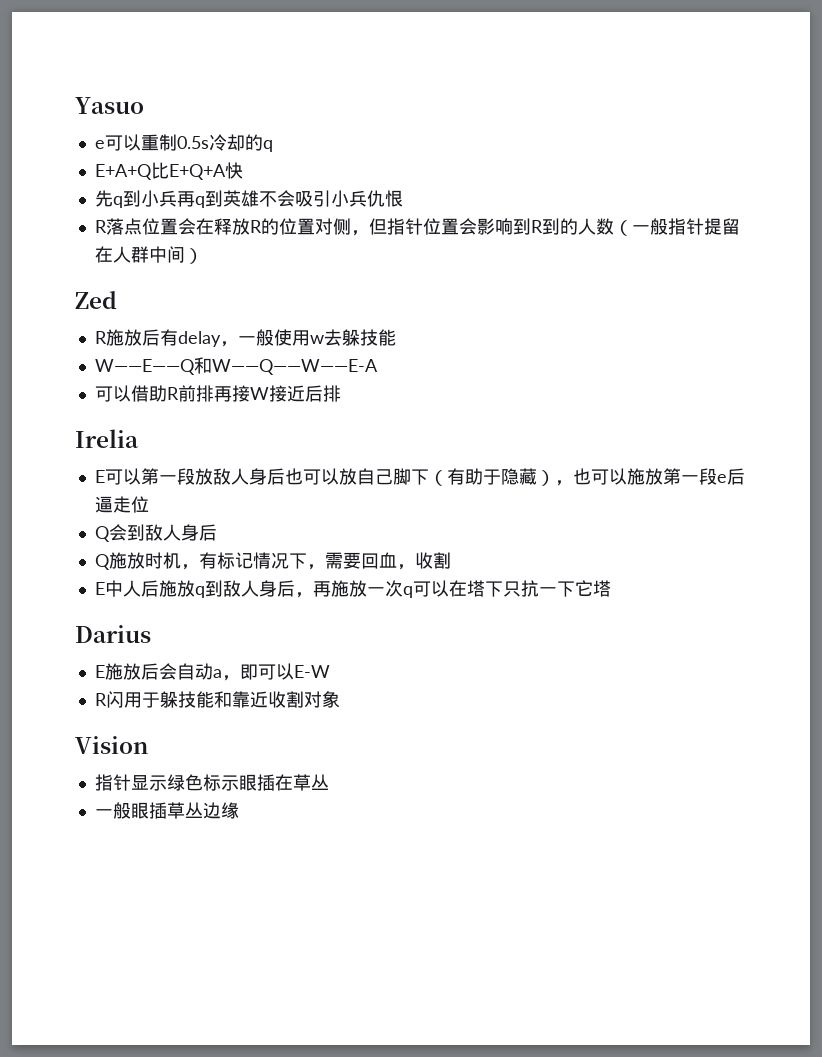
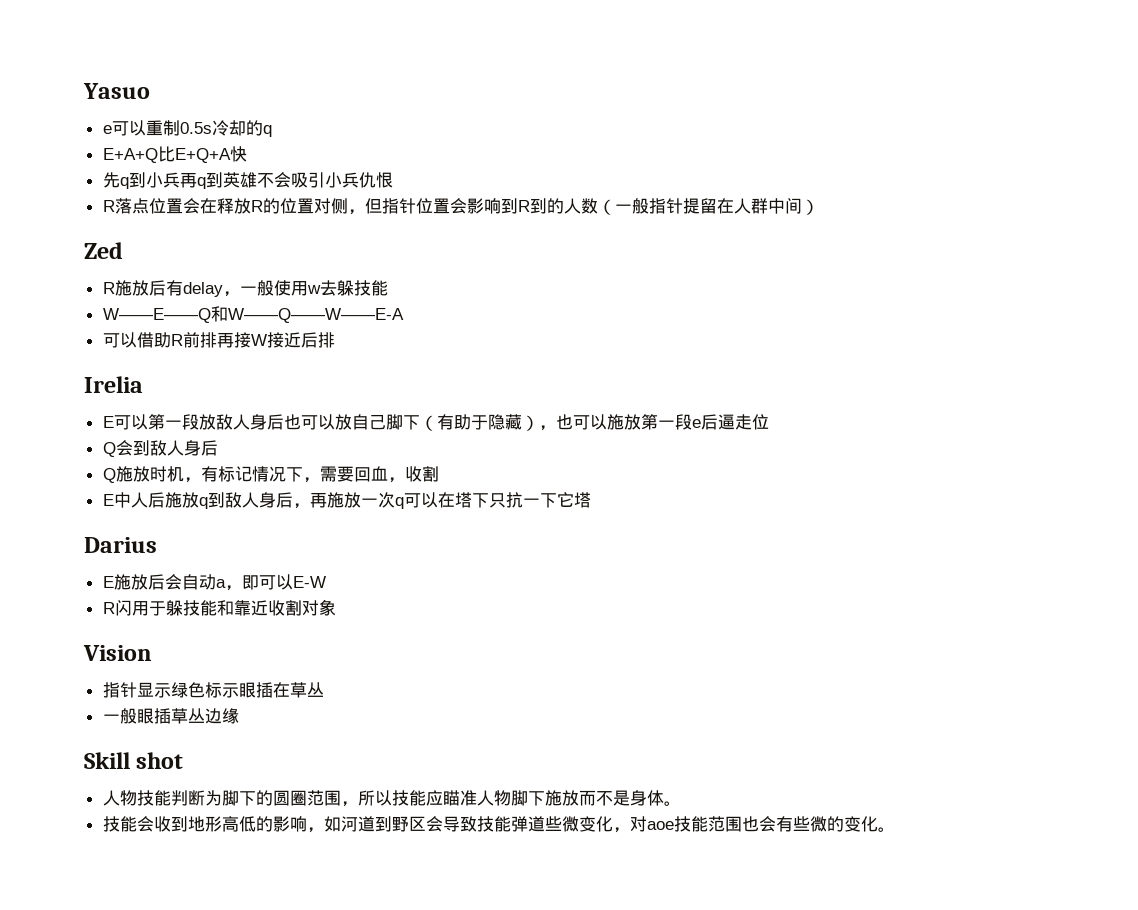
(239, 810) none -> [84,752,184,769] [102,790,681,807] [102,816,895,833] // Skill shot // 人物技能判断为脚下的圆圈范围，所以技能应瞄准人物脚下施放而不是身体。 // 技能会收到地形高低的影响，如河道到野区会导致技能弹道些微变化，对aoe技能范围也会有些微的变化。

